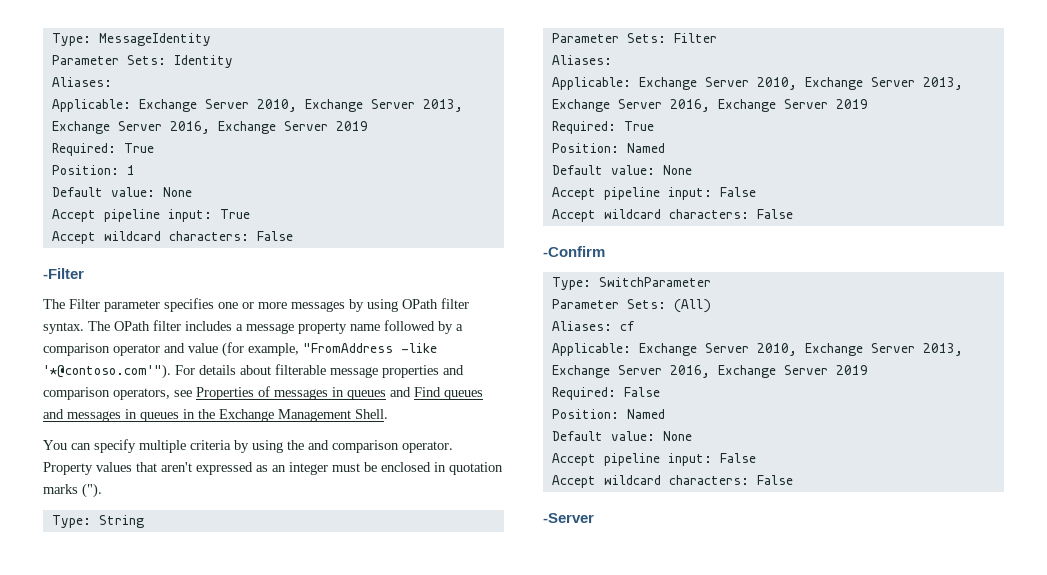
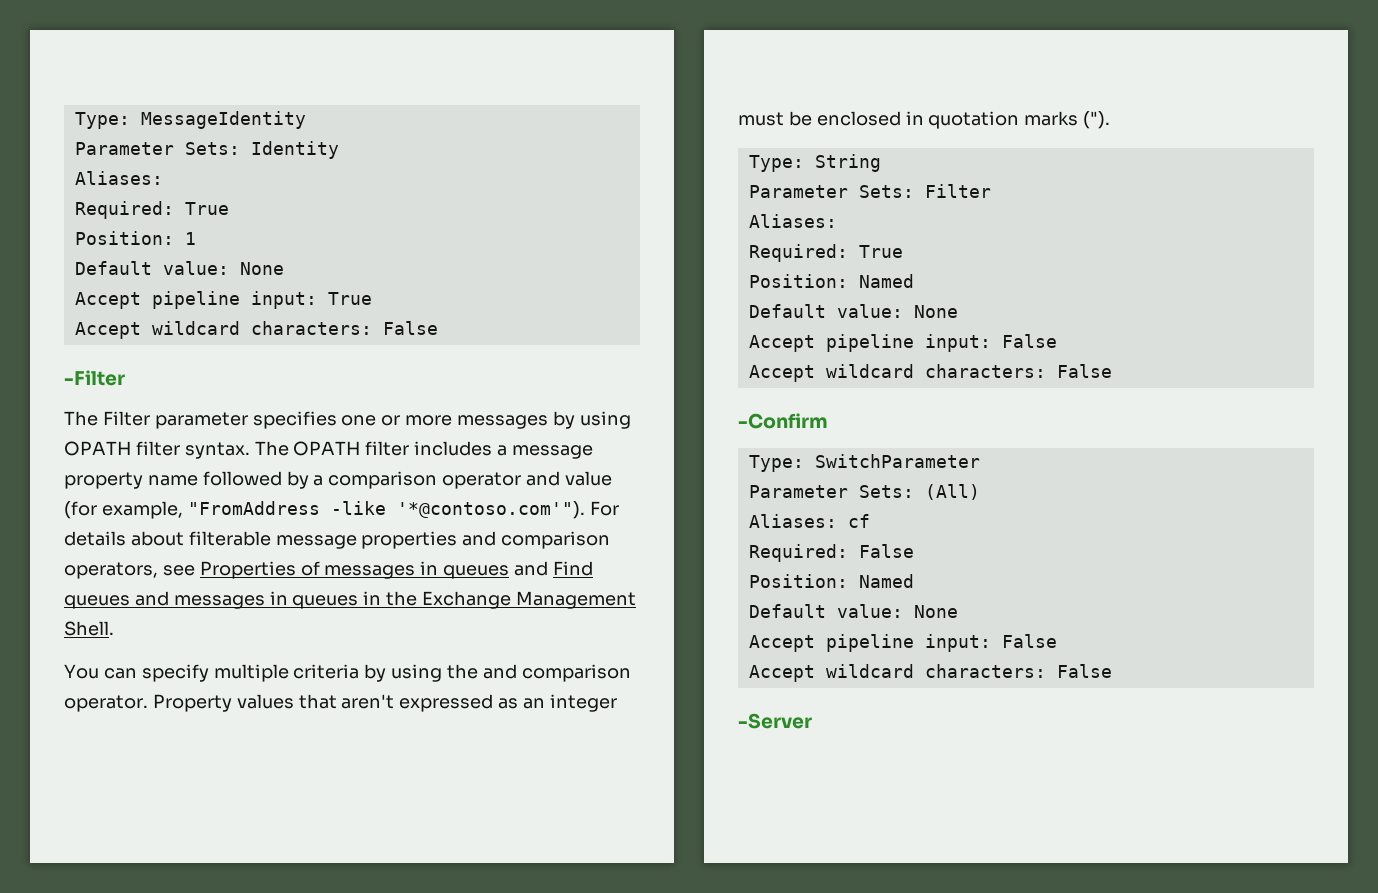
[51,99,463,112] [51,121,368,134] // Applicable: Exchange Server 2010, Exchange Server 2013, Exchange Server 2016, Exchange Server 2019 -> (163, 178) none
[402,299,438,309] OPath -> [64,441,131,456] OPATH
[114,321,150,331] OPath -> [293,441,361,456] OPATH
[551,77,963,90] [551,99,868,112] // Applicable: Exchange Server 2010, Exchange Server 2013, Exchange Server 2016, Exchange Server 2019 -> (837, 221) none
[551,343,963,356] [551,365,868,378] // Applicable: Exchange Server 2010, Exchange Server 2013, Exchange Server 2016, Exchange Server 2019 -> (870, 521) none

